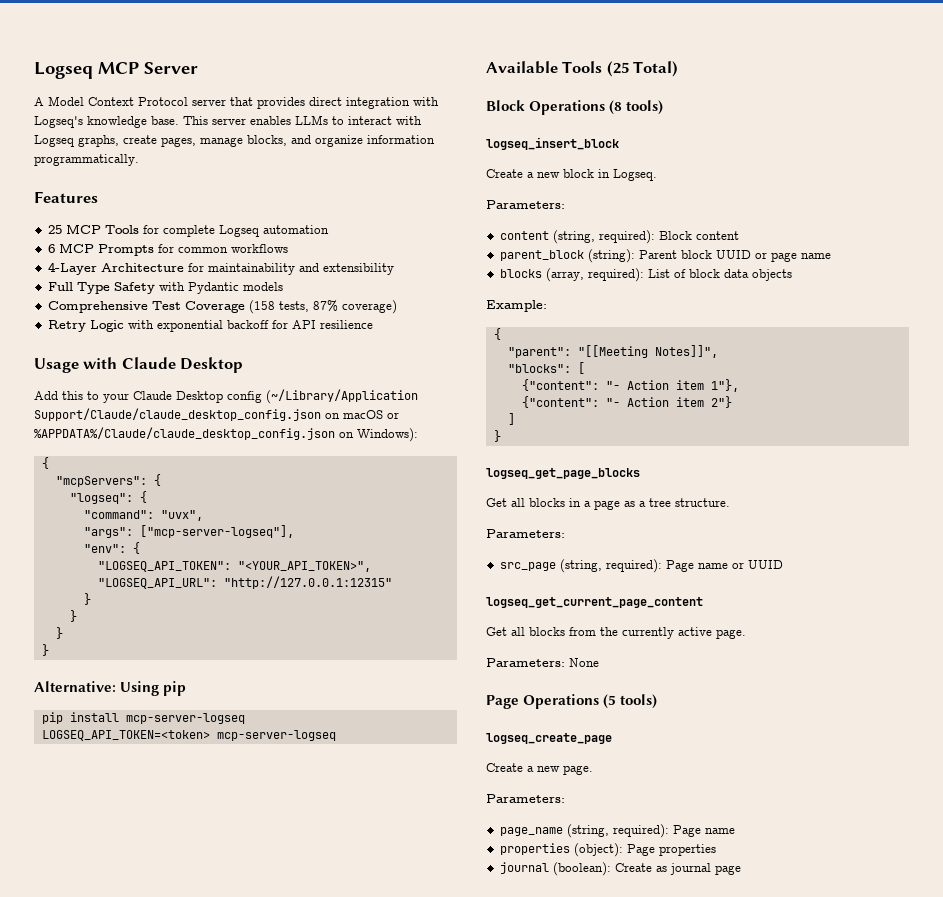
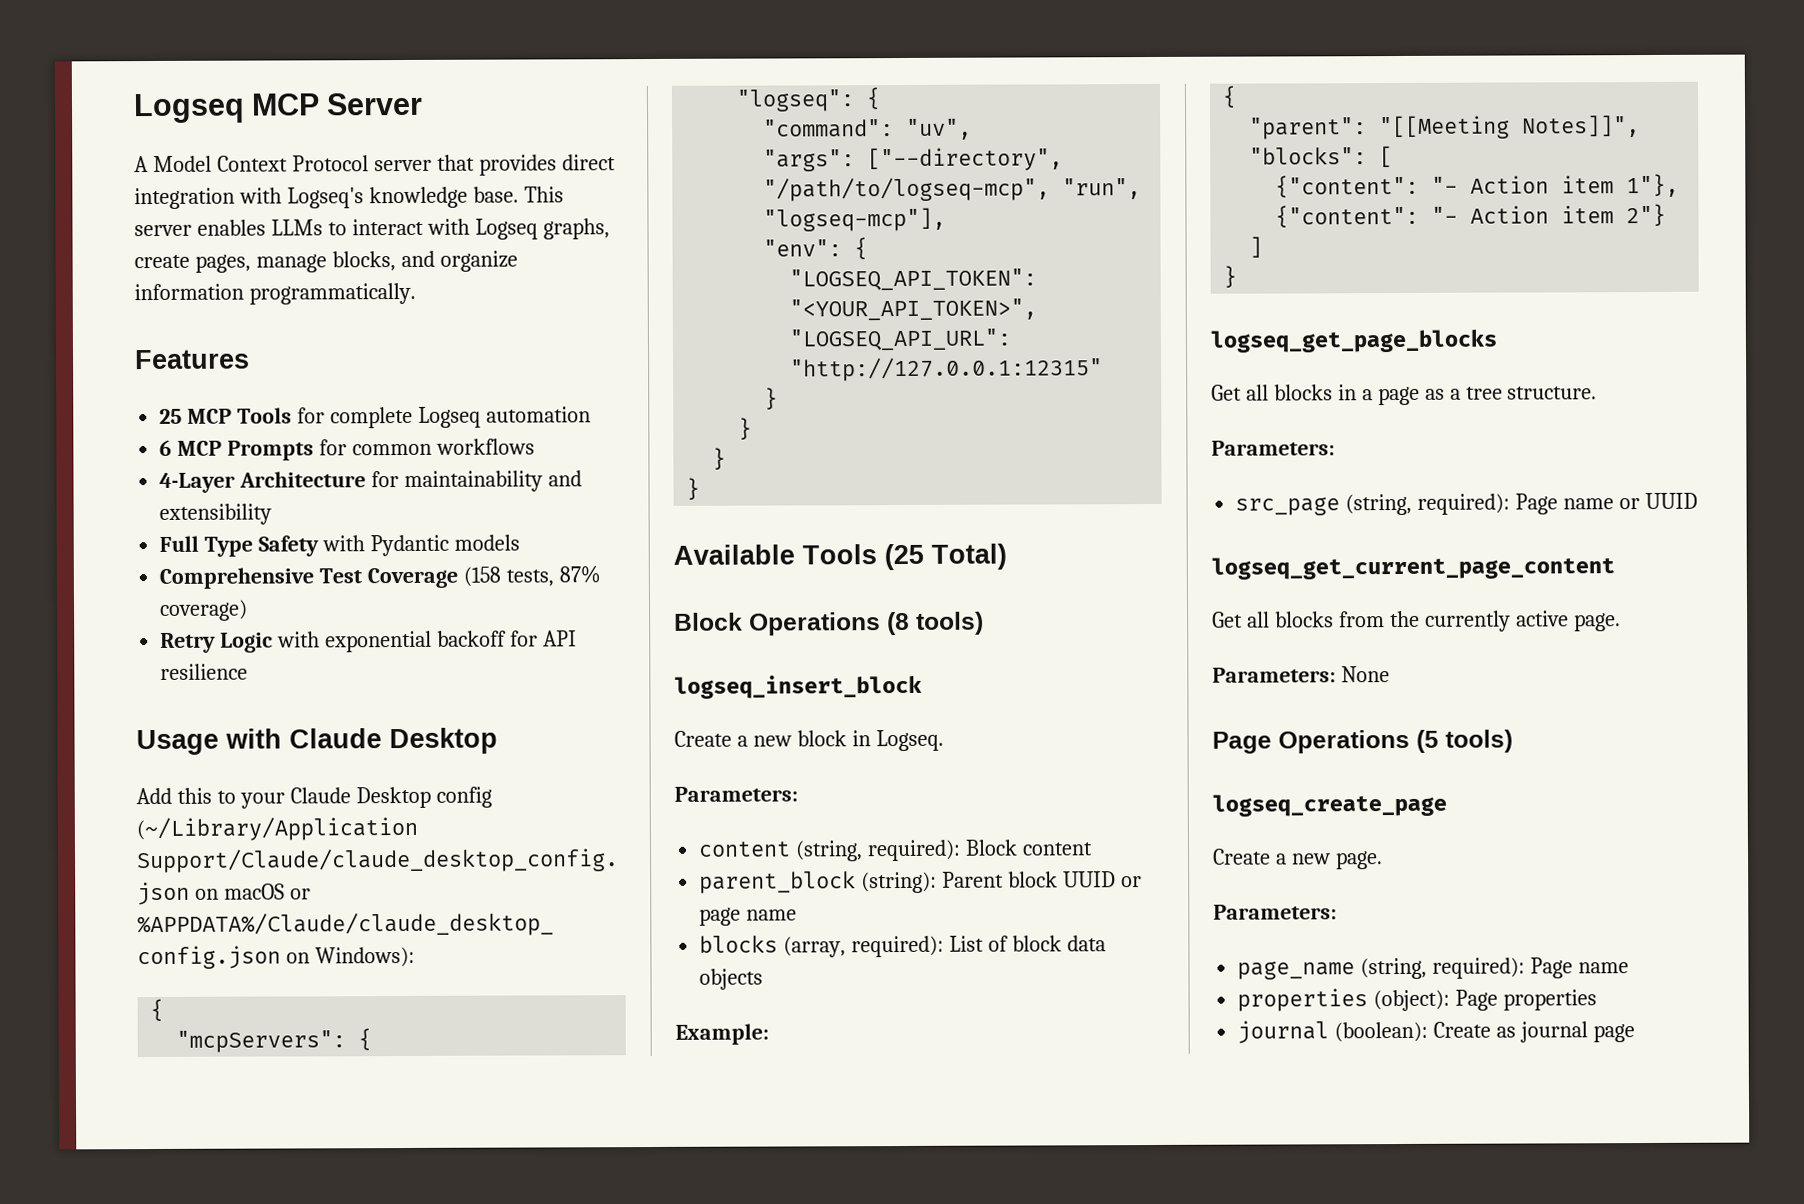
[160,510,203,521] "uvx", -> [906,118,973,140] "uv",
[139,525,294,538] ["mcp-server-logseq"], -> [867,147,1064,172] [763,177,1142,202] [763,207,947,232] ["--directory", "/path/to/logseq-mcp", "run", "logseq-mcp"],
[34,681,187,696] [41,712,245,724] [41,730,336,741] // Alternative: Using pip // pip install mcp-server-logseq // LOGSEQ_API_TOKEN=<token> mcp-server-logseq -> (701, 488) none

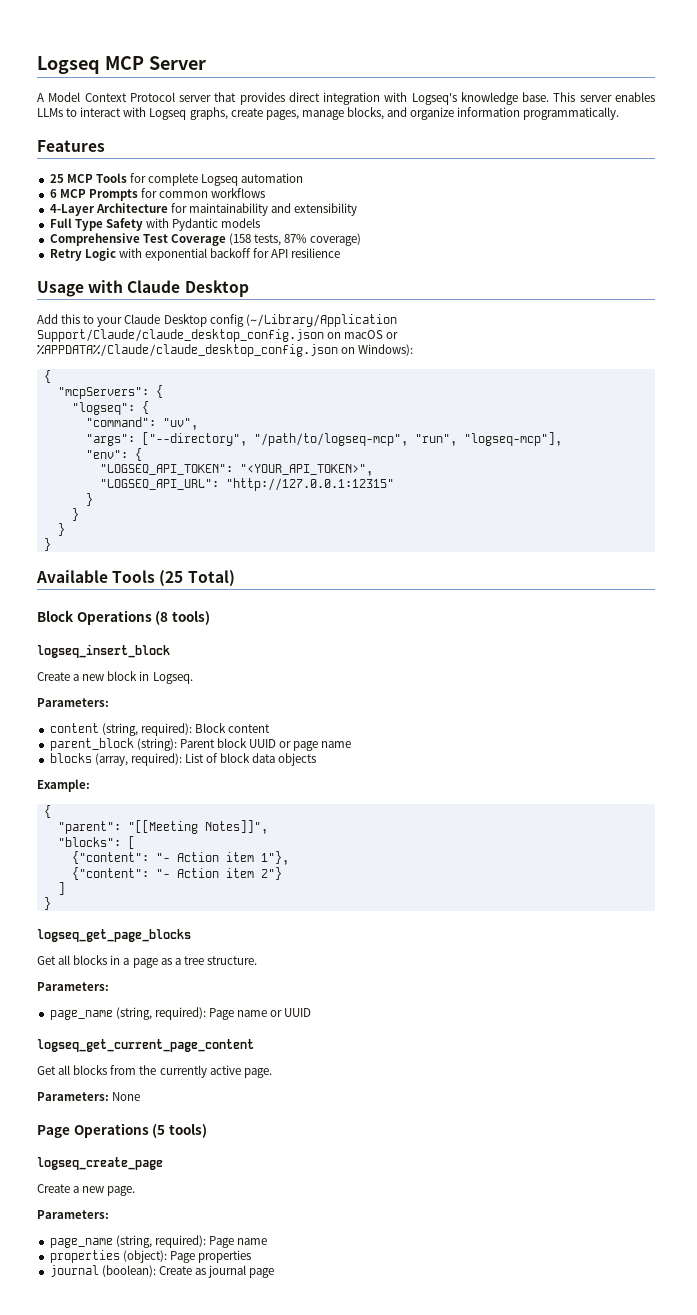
[1235,497,1341,516] src_page -> [49,1010,113,1020] page_name

